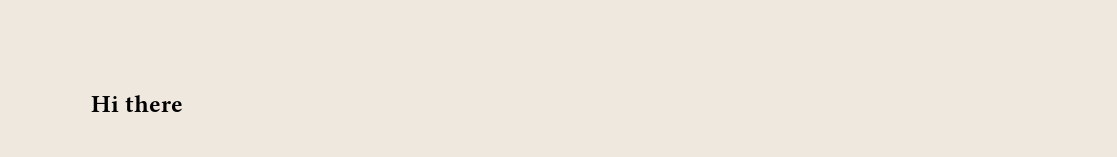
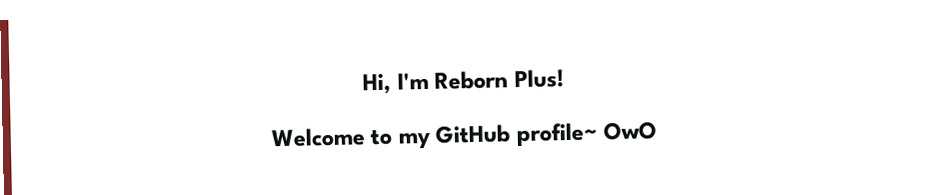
[91,95,184,112] Hi there -> [362,69,564,95] [270,121,658,149] Hi, I'm Reborn Plus! // Welcome to my GitHub profile~ OwO

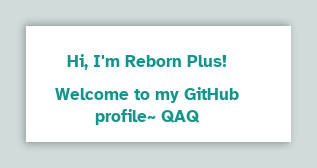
[603,121,658,141] OwO -> [160,110,200,123] QAQ

